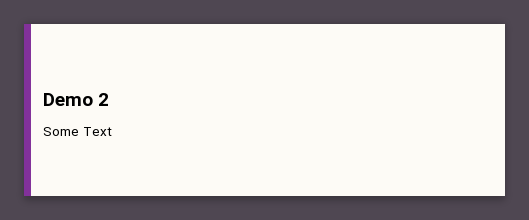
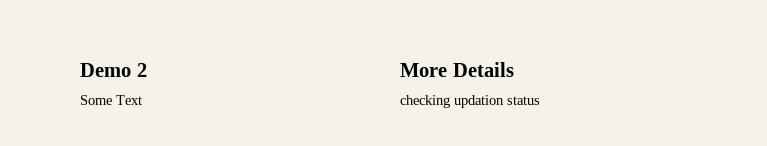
(112, 131) none -> [400,62,514,77] [400,95,540,108] // More Details // checking updation status

